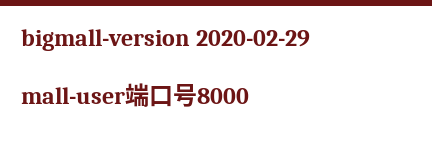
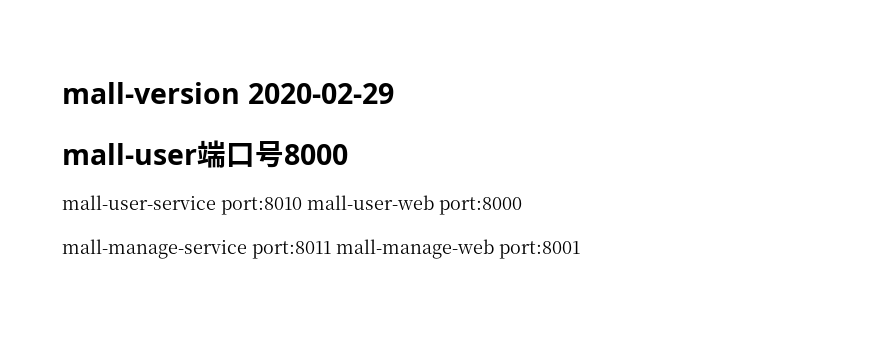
[21,29,190,51] bigmall-version -> [62,82,240,104] mall-version
(249, 96) none -> [62,195,522,215] [62,239,580,259] // mall-user-service port:8010 mall-user-web port:8000 // mall-manage-service port:8011 mall-manage-web port:8001

